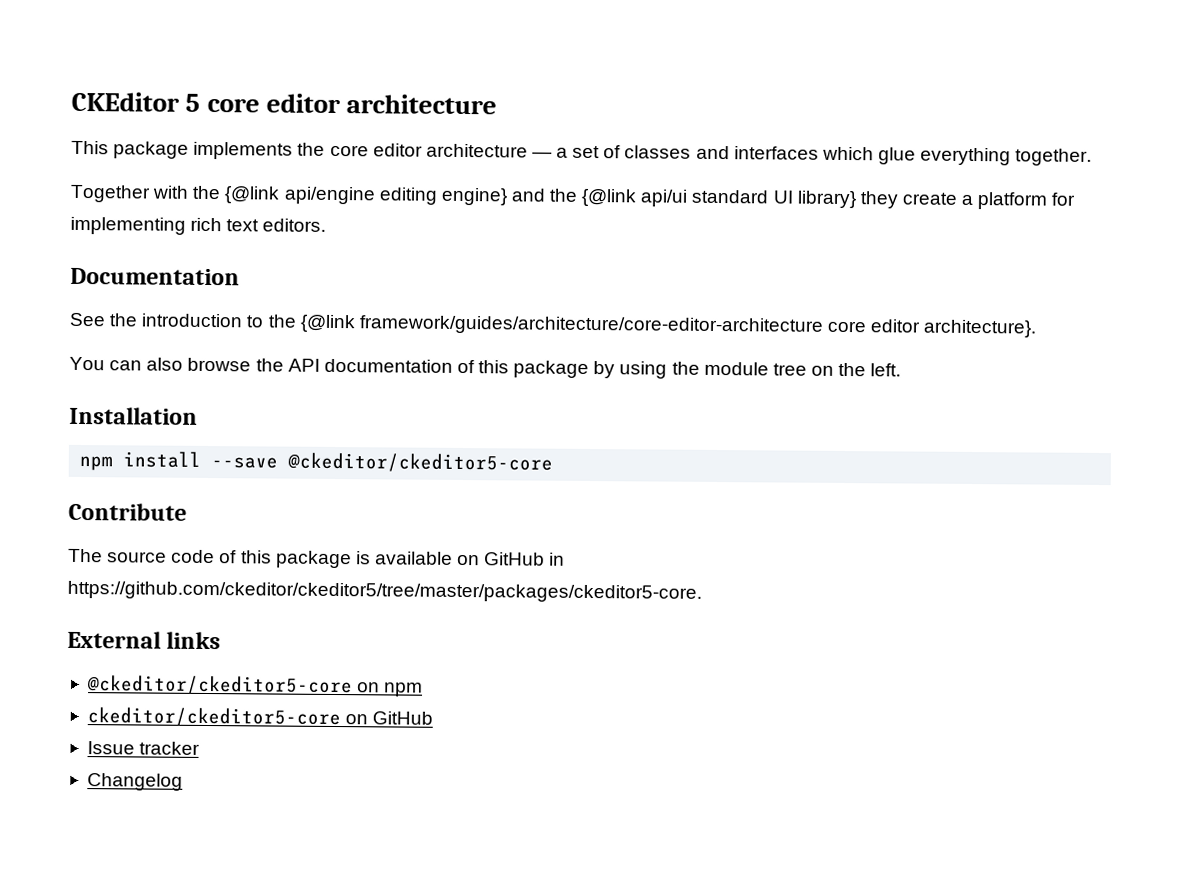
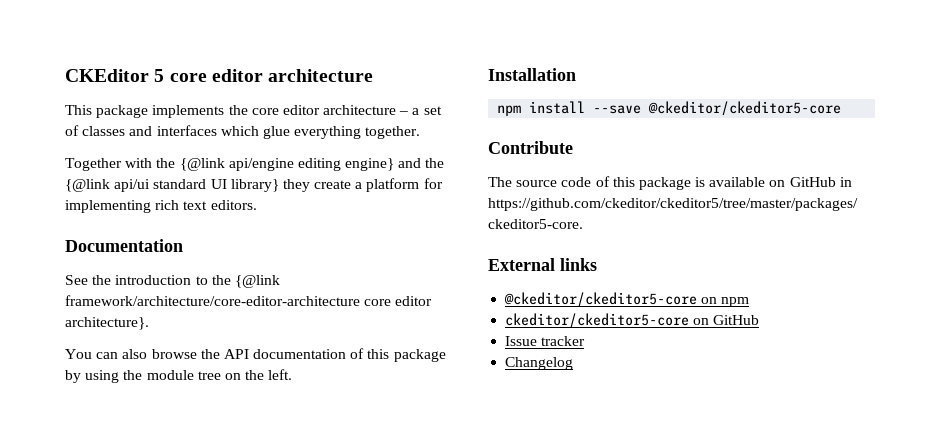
[531,151,552,158] — -> [399,111,409,115] –
[358,315,823,336] framework/guides/architecture/core-editor-architecture -> [65,295,360,306] framework/architecture/core-editor-architecture

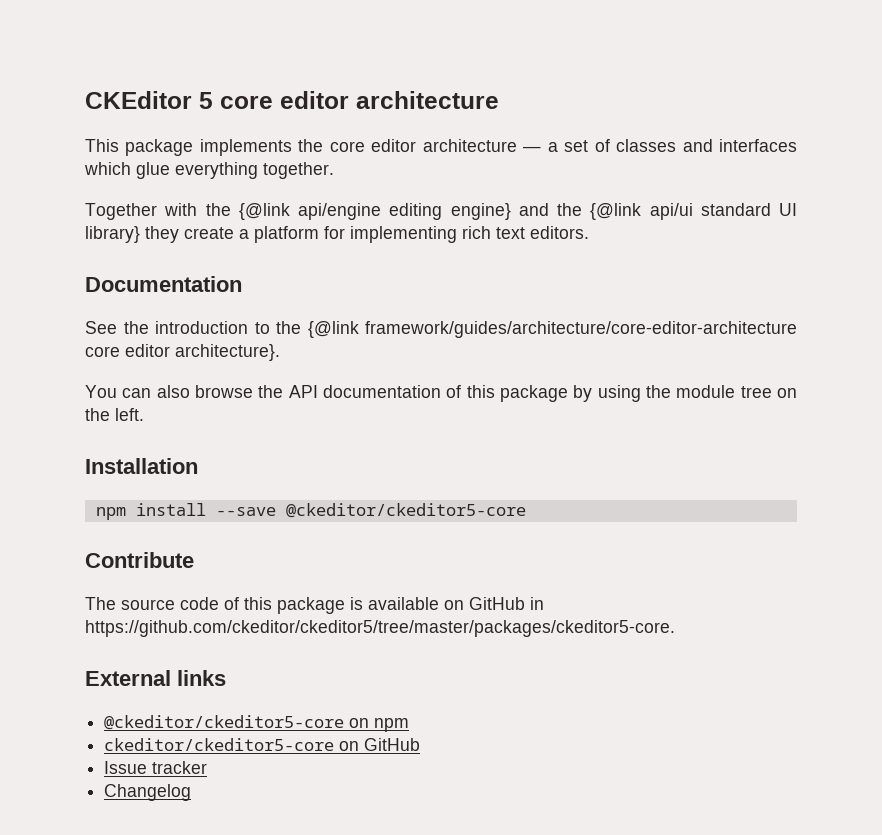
[399,111,409,115] – -> [523,146,542,152] —
[65,295,360,306] framework/architecture/core-editor-architecture -> [365,321,797,338] framework/guides/architecture/core-editor-architecture

